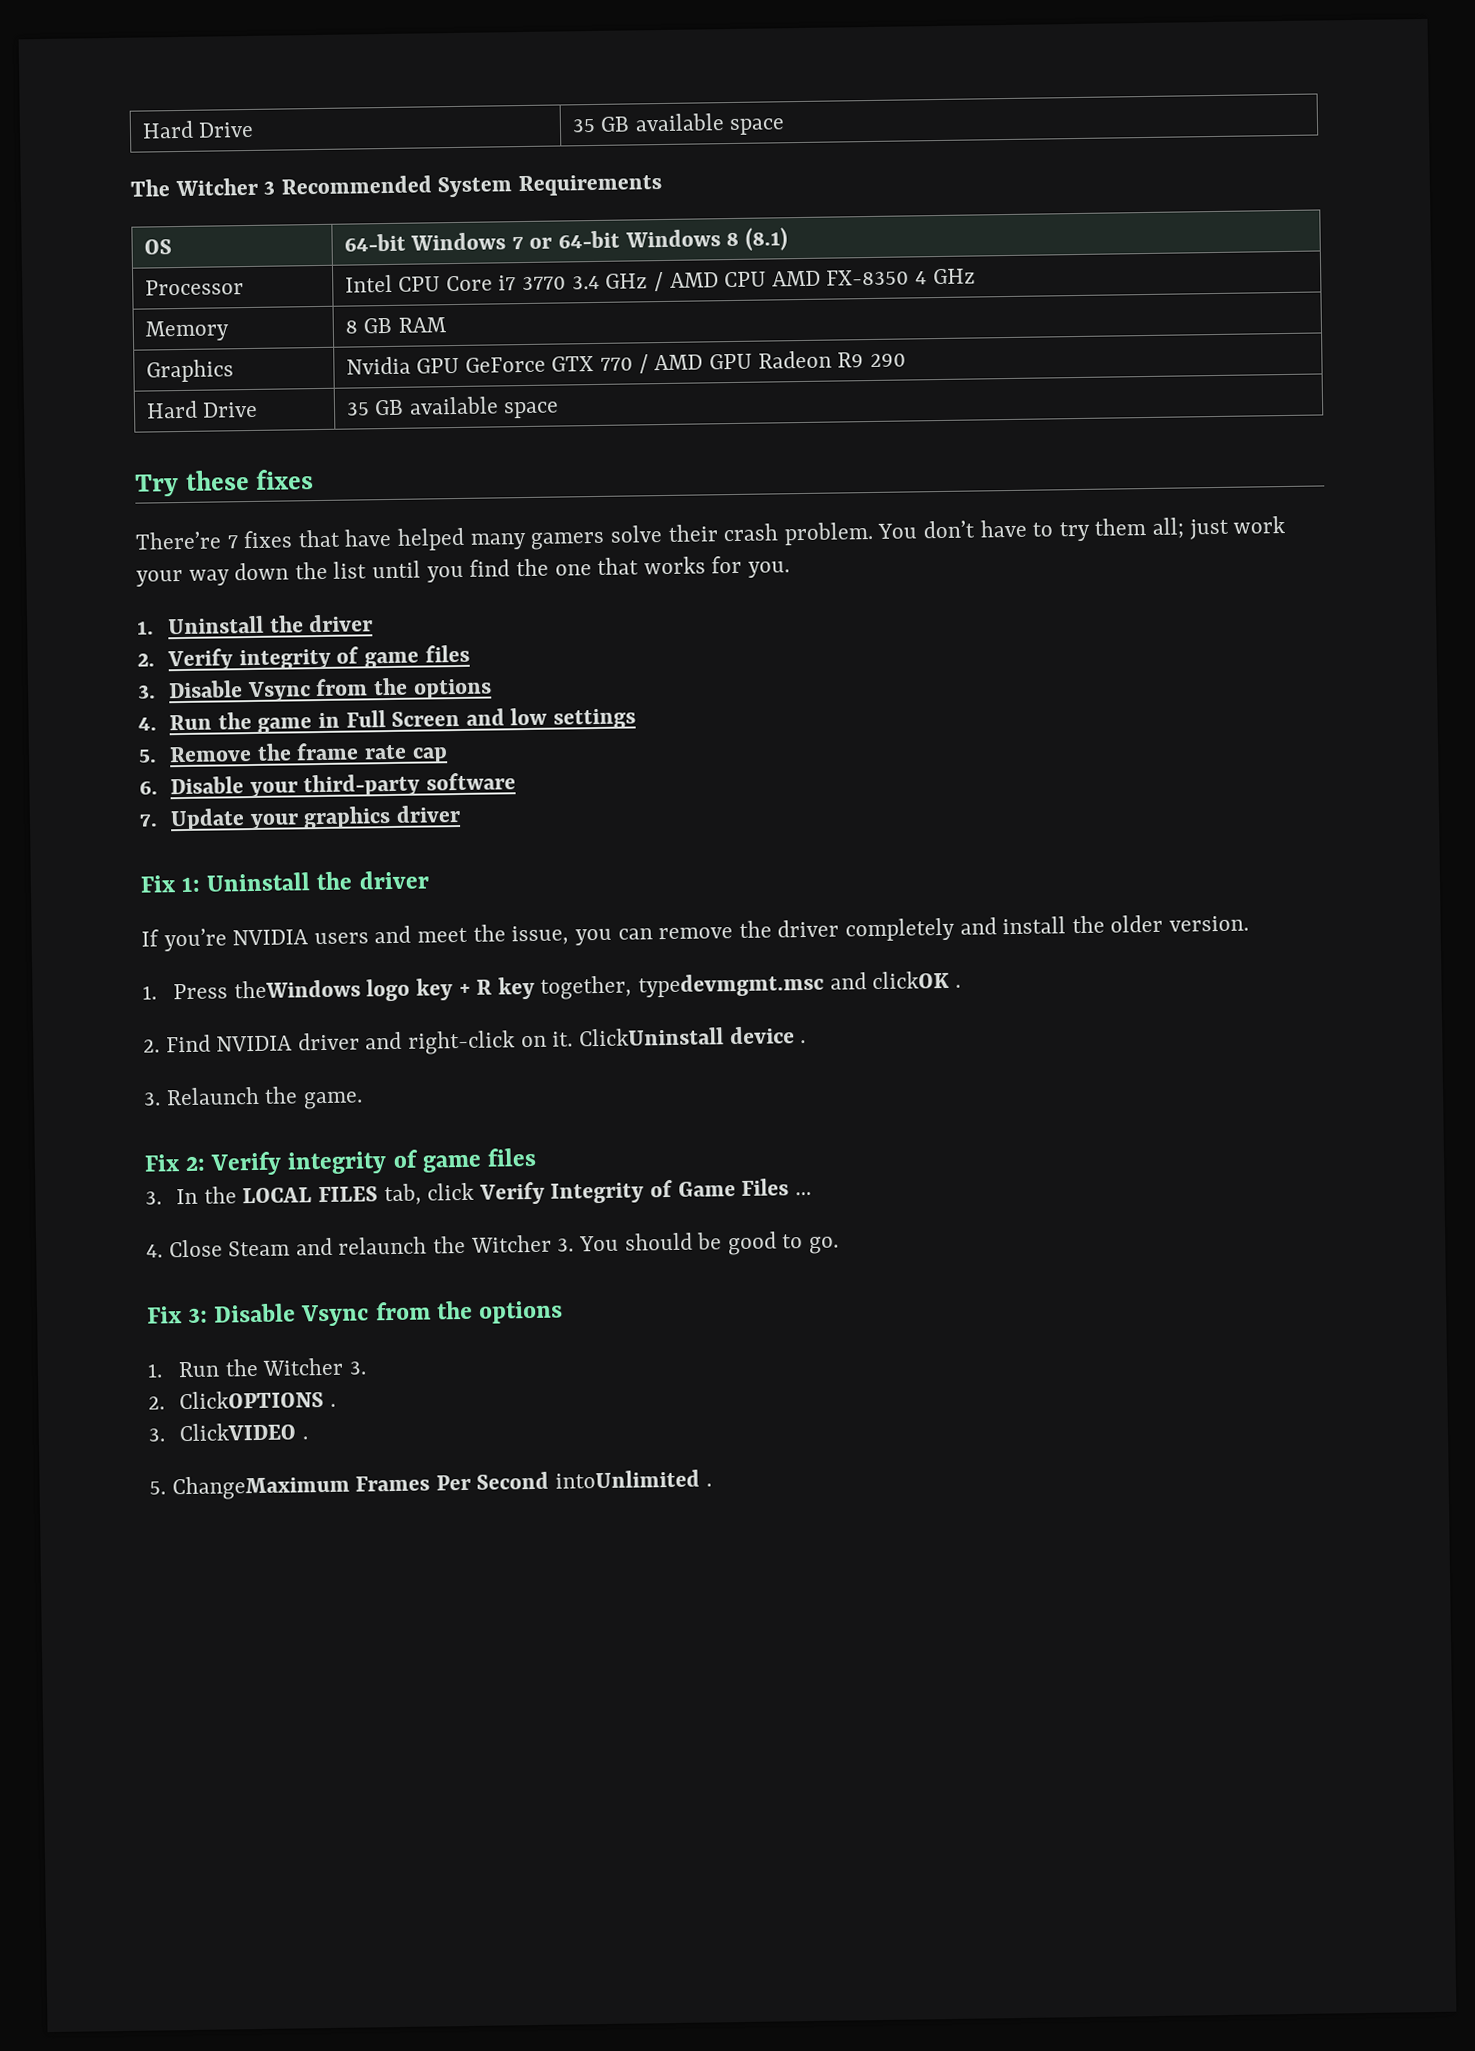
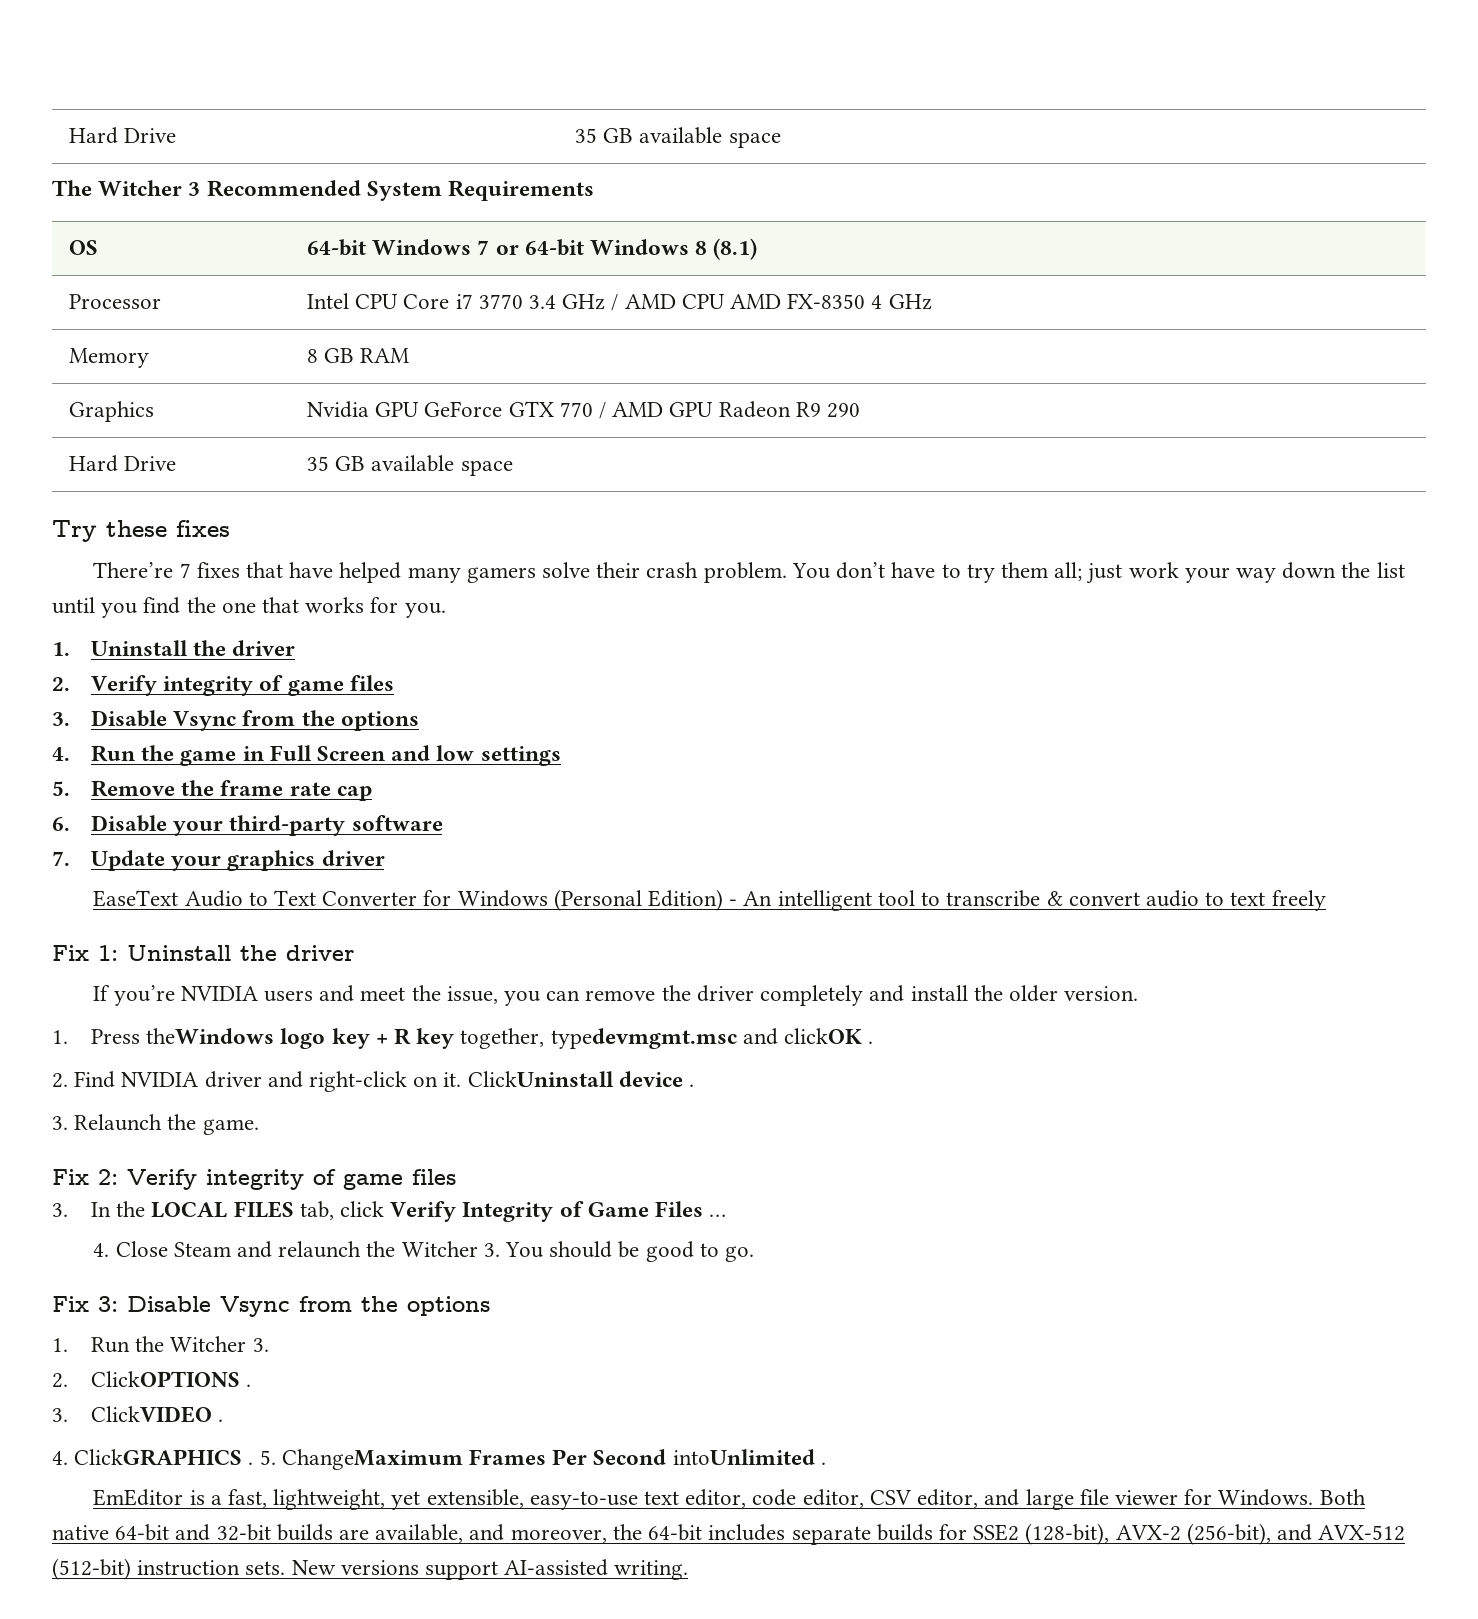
(462, 813) none -> [93,889,1326,911] // EaseText Audio to Text Converter for Windows (Personal Edition) - An intelligent tool to transcribe & convert audio to text freely
(308, 1438) none -> [52,1449,254,1466] 4. ClickGRAPHICS .
(712, 1485) none -> [93,1489,1366,1510] [52,1523,1406,1545] [52,1558,689,1580] // EmEditor is a fast, lightweight, yet extensible, easy-to-use text editor, code editor, CSV editor, and large file viewer for Windows. Both native 64-bit and 32-bit builds are available, and moreover, the 64-bit includes separate builds for SSE2 (128-bit), AVX-2 (256-bit), and AVX-512 (512-bit) instruction sets. New versions support AI-assisted writing.

